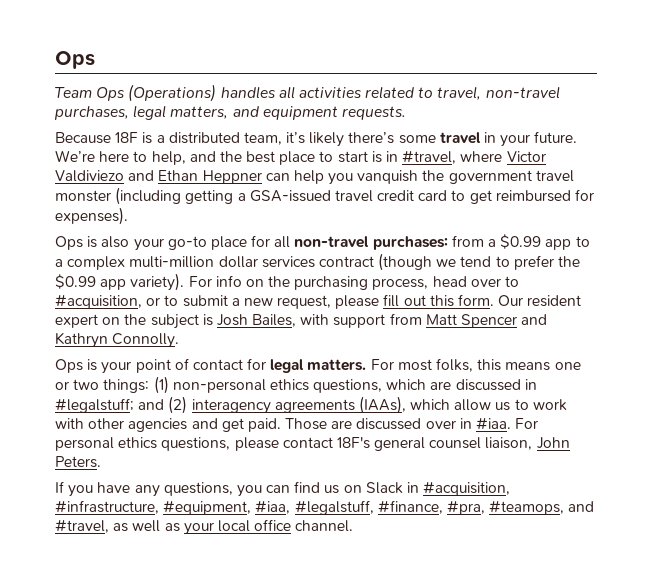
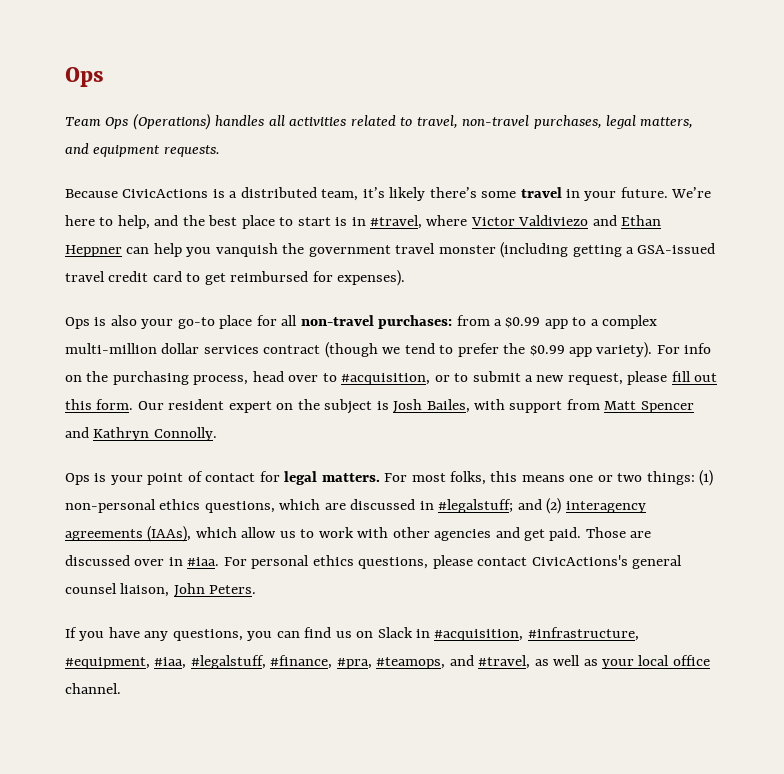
[115,132,139,143] 18F -> [122,189,209,198] CivicActions
[336,437,370,449] 18F's -> [531,555,628,566] CivicActions's

